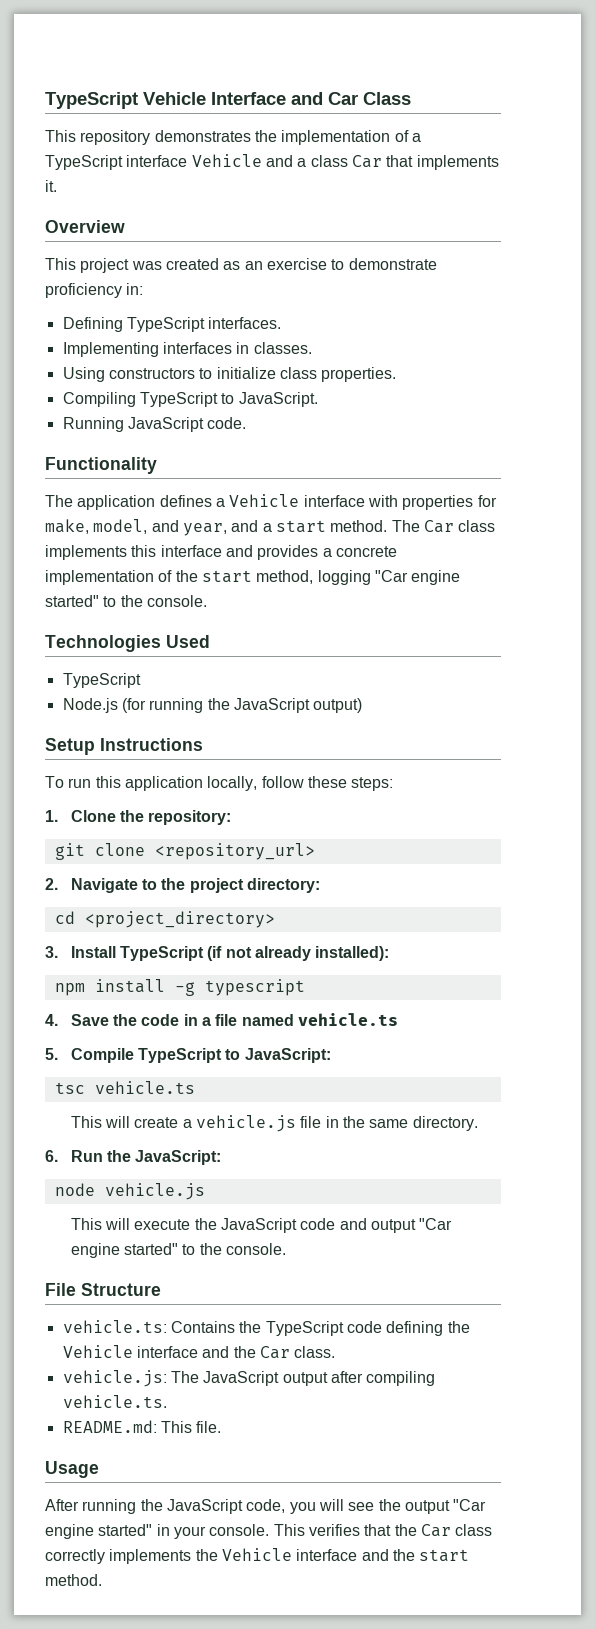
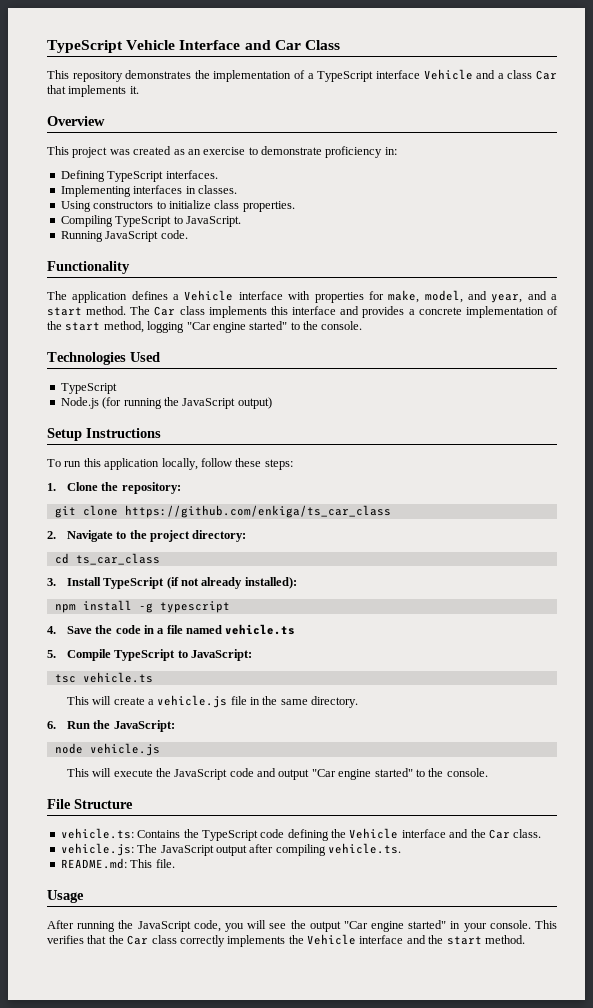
[154,843,315,860] <repository_url> -> [124,505,391,518] https://github.com/enkiga/ts_car_class
[84,911,275,928] <project_directory> -> [75,553,160,565] ts_car_class

